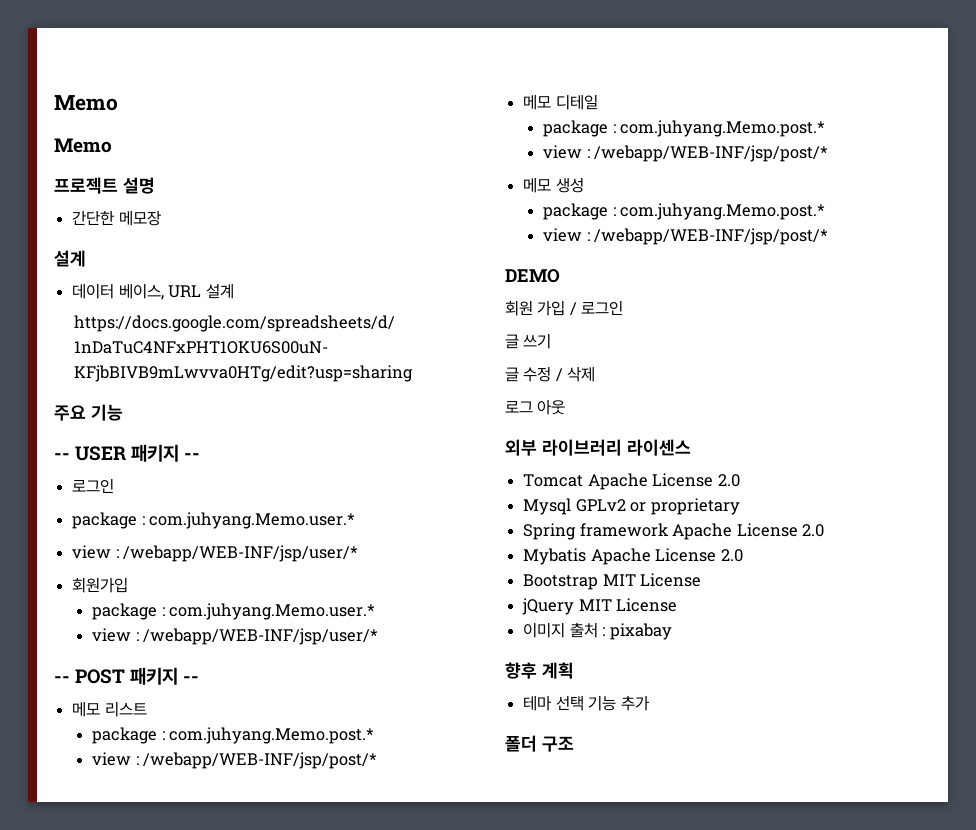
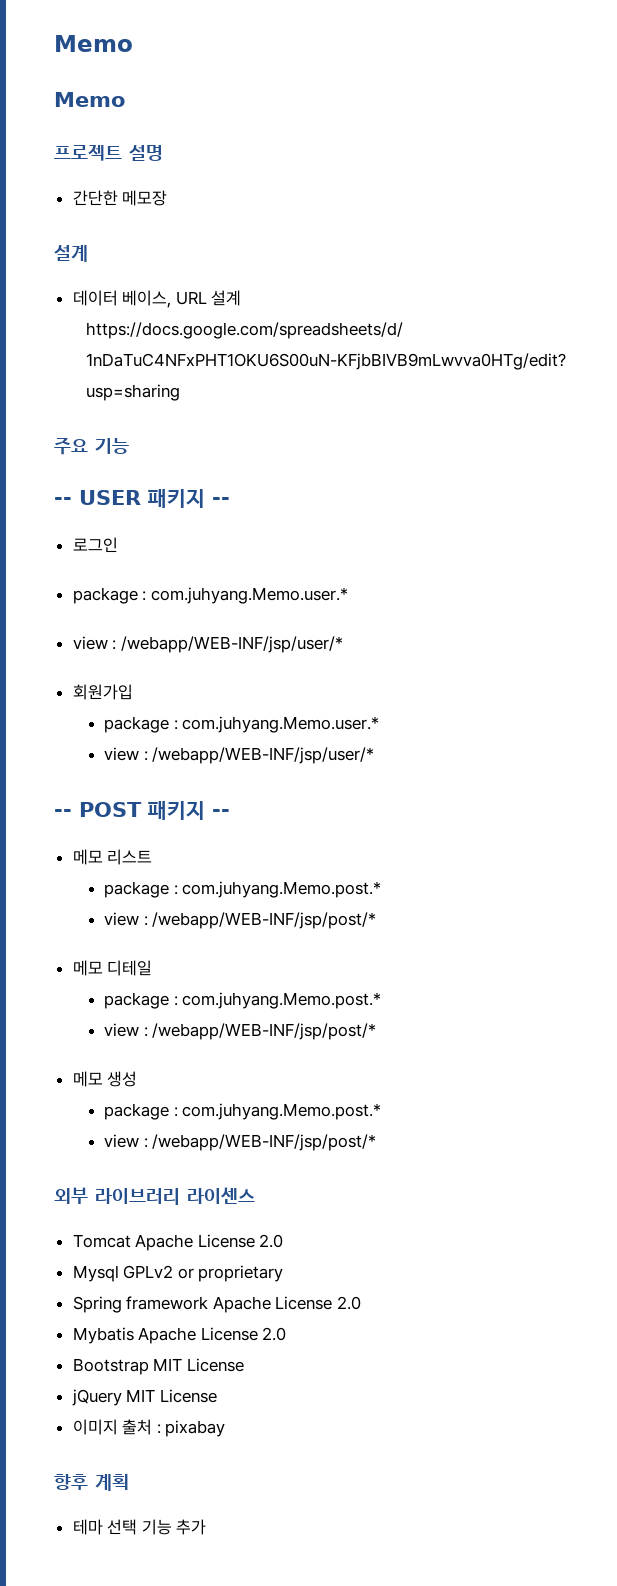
[505,269,560,283] [505,300,624,316] [505,333,552,349] [505,366,596,382] [505,399,566,415] // DEMO // 회원 가입 / 로그인 // 글 쓰기 // 글 수정 / 삭제 // 로그 아웃 -> (377, 1142) none
[505,735,574,752] // 폴더 구조 -> (207, 1527) none

